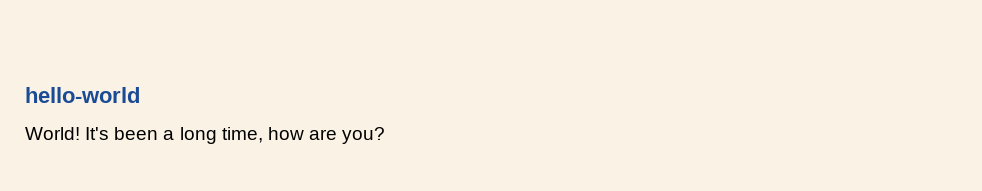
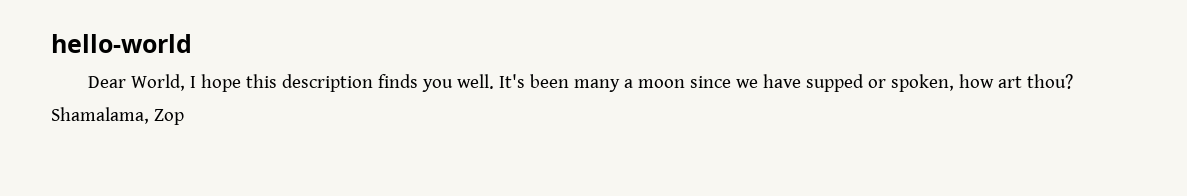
[25,127,386,144] World! It's been a long time, how are you? -> [88,74,1074,92] [51,107,184,125] Dear World, I hope this description finds you well. It's been many a moon since we have supped or spoken, how art thou? // Shamalama, Zop

